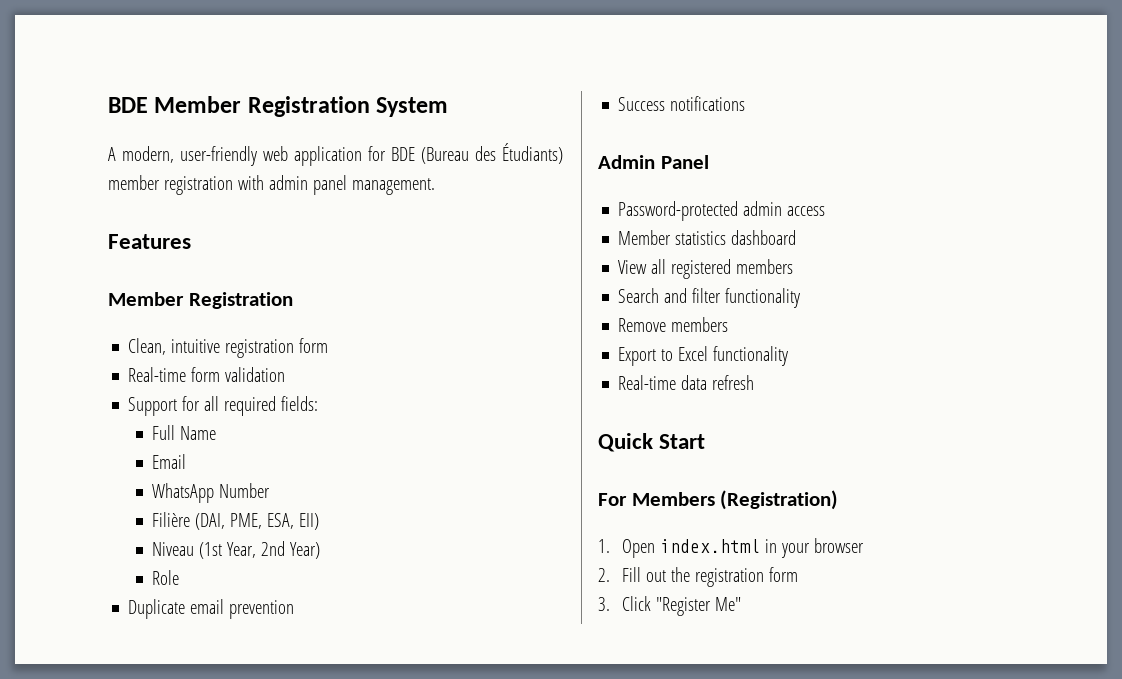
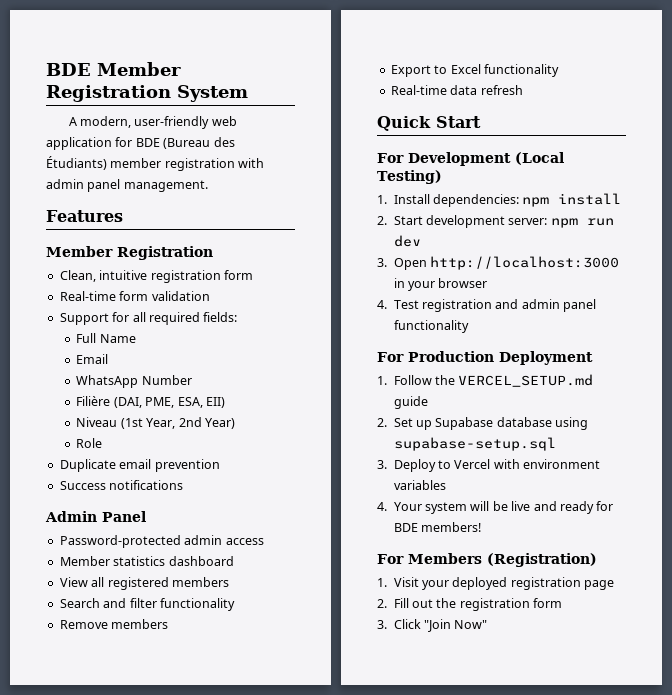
(706, 441) none -> [377,152,564,166] [377,170,442,184] [377,193,622,207] [377,215,614,228] [393,235,421,247] [377,256,620,270] [393,278,488,291] [377,299,597,312] [393,320,469,333] [377,351,593,365] [377,374,594,387] [393,396,428,409] [377,417,589,430] [393,437,556,451] [377,459,601,472] [393,480,446,490] [377,501,614,514] [393,522,482,532] // For Development (Local Testing) // 1. Install dependencies: npm install // 2. Start development server: npm run dev // 3. Open http://localhost:3000 in your browser // 4. Test registration and admin panel functionality // For Production Deployment // 1. Follow the VERCEL_SETUP.md guide // 2. Set up Supabase database using supabase-setup.sql // 3. Deploy to Vercel with environment variables // 4. Your system will be live and ready for BDE members!
[621,538,864,558] Open index.html in your browser -> [393,577,615,590] Visit your deployed registration page
[655,597,741,616] "Register Me" -> [424,619,488,632] "Join Now"

